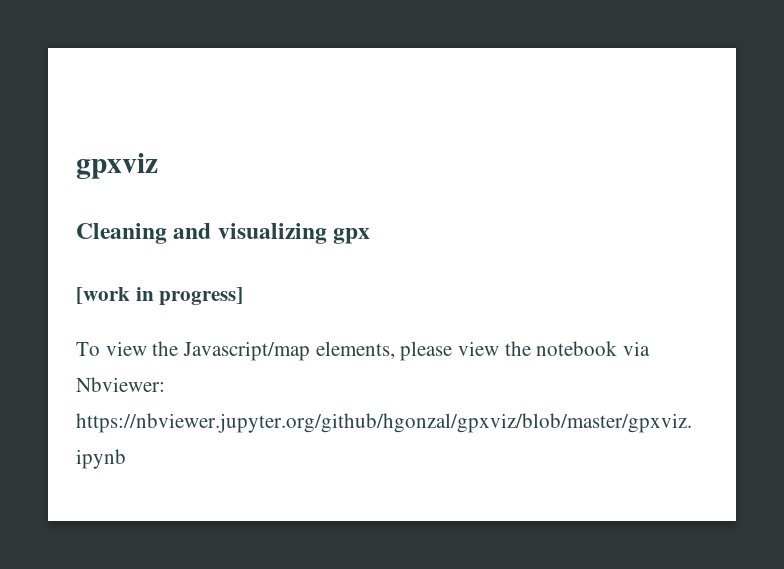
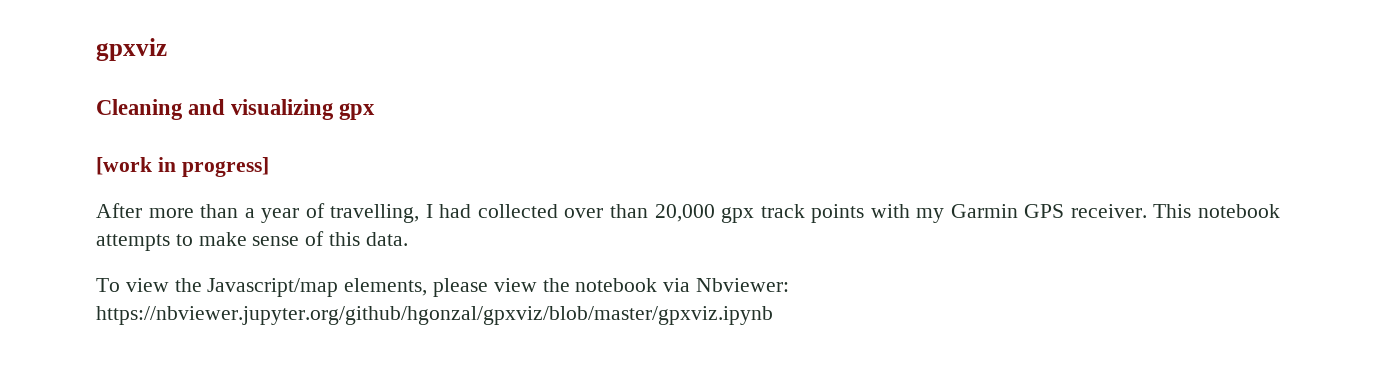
(244, 296) none -> [96,203,1280,223] [96,231,408,251] // After more than a year of travelling, I had collected over than 20,000 gpx track points with my Garmin GPS receiver. This notebook attempts to make sense of this data.

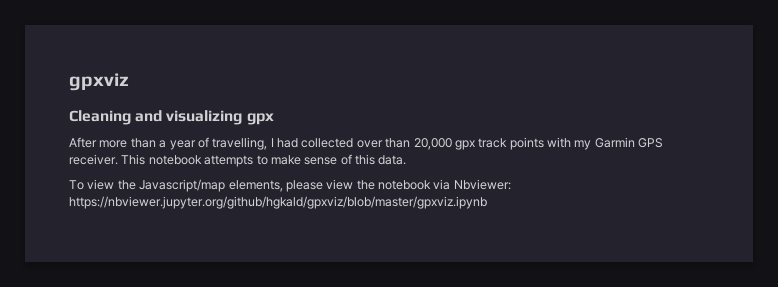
[96,157,269,177] // [work in progress] -> (274, 119) none
[96,306,773,325] https://nbviewer.jupyter.org/github/hgonzal/gpxviz/blob/master/gpxviz.ipynb -> [69,196,487,209] https://nbviewer.jupyter.org/github/hgkald/gpxviz/blob/master/gpxviz.ipynb

